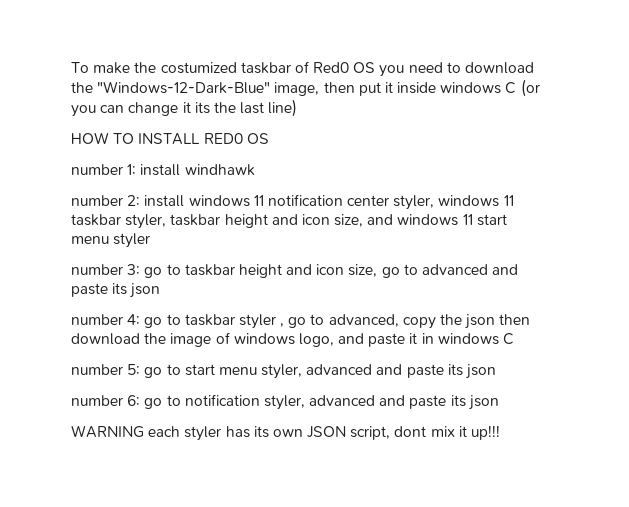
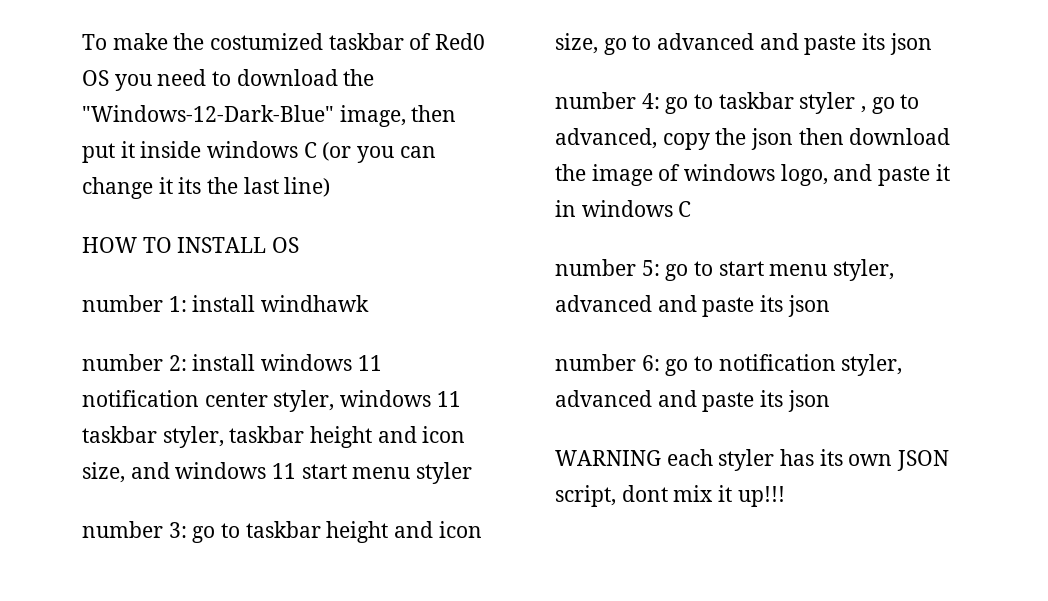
[203,133,243,144] RED0 -> (267, 245) none

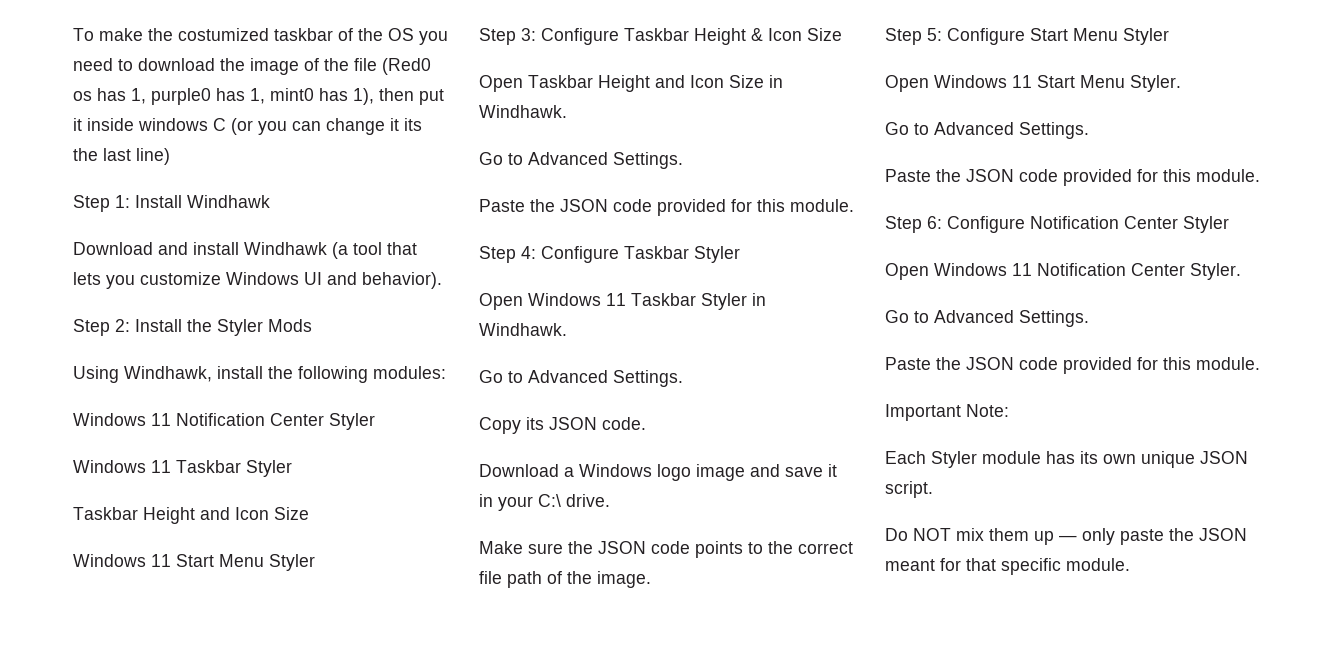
[435,33,486,50] Red0 -> [358,28,383,41] the
[82,105,406,127] "Windows-12-Dark-Blue" image, -> [250,58,431,75] [73,88,374,105] image of the file (Red0 os has 1, purple0 has 1, mint0 has 1),
[82,237,300,253] [82,295,370,312] [82,354,382,371] [82,390,461,412] [82,426,466,448] [82,462,473,484] [82,521,482,543] [555,33,932,55] [555,92,920,114] [555,128,951,150] [555,164,950,186] [555,200,692,217] [555,259,895,281] [555,295,830,317] [555,354,903,376] [555,390,830,412] [555,449,950,471] [555,485,785,507] HOW TO INSTALL OS // number 1: install windhawk // number 2: install windows 11 notification center styler, windows 11 taskbar styler, taskbar height and icon size, and windows 11 start menu styler // number 3: go to taskbar height and icon size, go to advanced and paste its json // number 4: go to taskbar styler , go to advanced, copy the json then download the image of windows logo, and paste it in windows C // number 5: go to start menu styler, advanced and paste its json // number 6: go to notification styler, advanced and paste its json // WARNING each styler has its own JSON script, dont mix it up!!! -> [73,195,270,212] [73,242,417,259] [73,272,442,289] [73,319,312,336] [73,366,446,383] [73,413,375,430] [73,460,292,477] [73,507,309,524] [73,554,315,571] [479,28,842,45] [479,75,783,92] [479,105,567,118] [479,152,683,169] [479,199,854,216] [479,246,740,263] [479,293,766,310] [479,323,567,336] [479,370,683,387] [479,417,646,434] [479,464,837,481] [479,494,610,511] [479,541,853,558] [479,571,651,588] [885,28,1169,45] [885,75,1181,92] [885,122,1089,139] [885,169,1260,186] [885,216,1229,233] [885,263,1241,280] [885,310,1089,327] [885,357,1260,374] [885,404,1009,421] [885,451,1248,468] [885,481,933,498] [885,528,1247,545] [885,558,1130,575] Step 1: Install Windhawk // Download and install Windhawk (a tool that lets you customize Windows UI and behavior). // Step 2: Install the Styler Mods // Using Windhawk, install the following modules: // Windows 11 Notification Center Styler // Windows 11 Taskbar Styler // Taskbar Height and Icon Size // Windows 11 Start Menu Styler // Step 3: Configure Taskbar Height & Icon Size // Open Taskbar Height and Icon Size in Windhawk. // Go to Advanced Settings. // Paste the JSON code provided for this module. // Step 4: Configure Taskbar Styler // Open Windows 11 Taskbar Styler in Windhawk. // Go to Advanced Settings. // Copy its JSON code. // Download a Windows logo image and save it in your C:\ drive. // Make sure the JSON code points to the correct file path of the image. // Step 5: Configure Start Menu Styler // Open Windows 11 Start Menu Styler. // Go to Advanced Settings. // Paste the JSON code provided for this module. // Step 6: Configure Notification Center Styler // Open Windows 11 Notification Center Styler. // Go to Advanced Settings. // Paste the JSON code provided for this module. // Important Note: // Each Styler module has its own unique JSON script. // Do NOT mix them up — only paste the JSON meant for that specific module.

